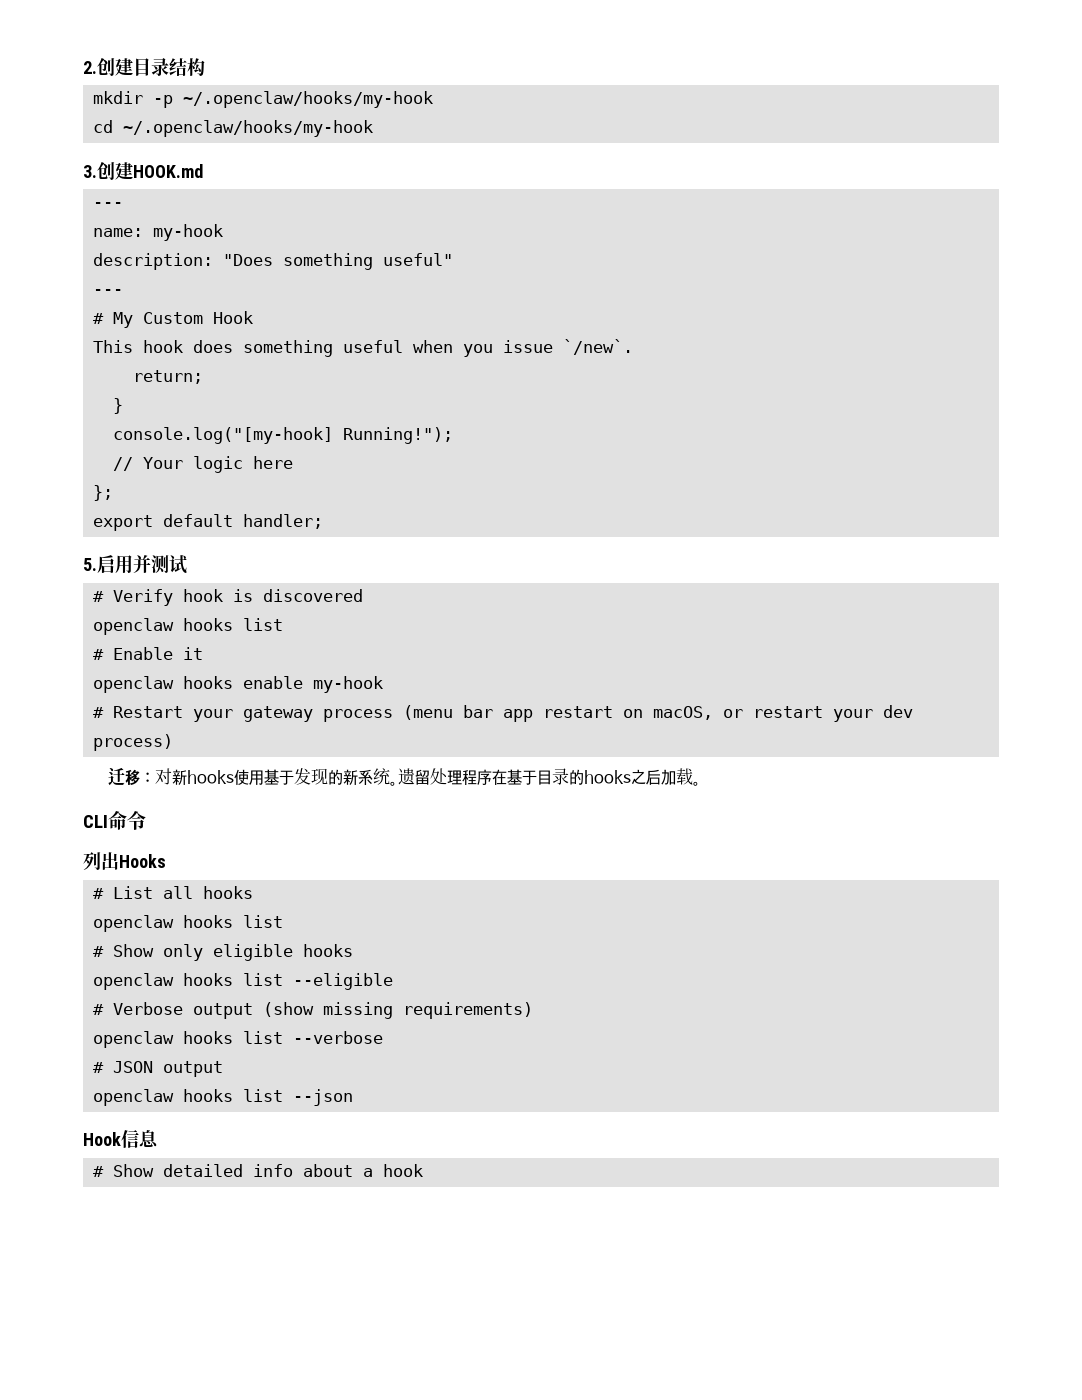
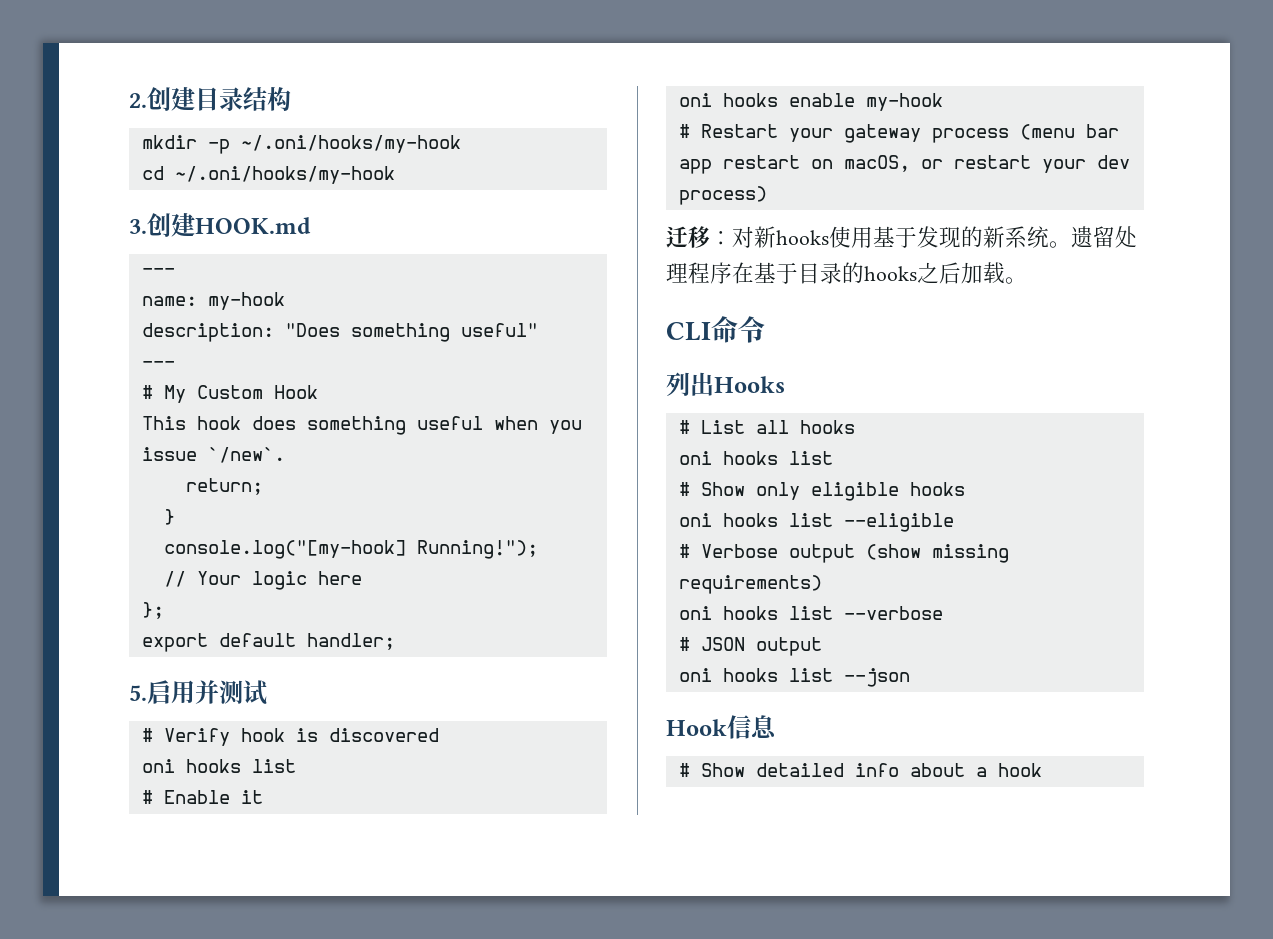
[183,91,434,108] ~/.openclaw/hooks/my-hook -> [240,135,461,153] ~/.oni/hooks/my-hook
[123,120,374,137] ~/.openclaw/hooks/my-hook -> [174,166,395,184] ~/.oni/hooks/my-hook
[93,618,175,635] openclaw -> [141,759,175,773] oni
[93,676,175,693] openclaw -> [678,93,712,107] oni
[93,915,175,932] openclaw -> [678,451,712,465] oni
[93,973,175,990] openclaw -> [678,513,712,527] oni
[93,1031,175,1048] openclaw -> [678,606,712,620] oni
[93,1089,175,1106] openclaw -> [678,668,712,682] oni

